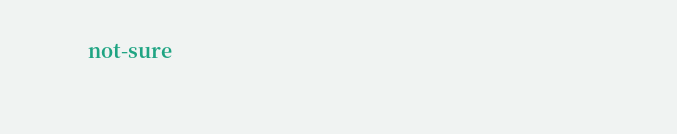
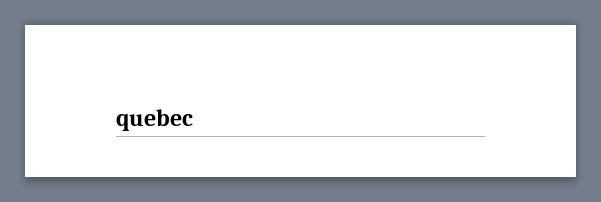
[88,43,172,58] not-sure -> [116,109,193,131] quebec

